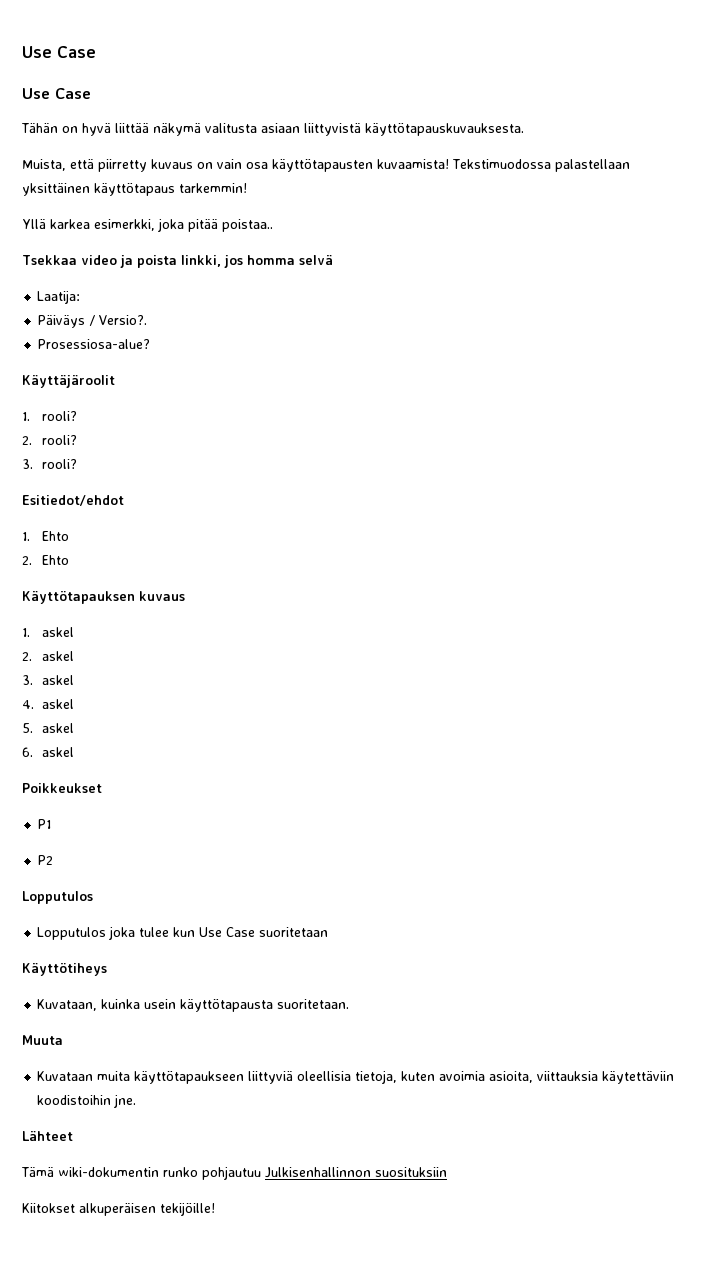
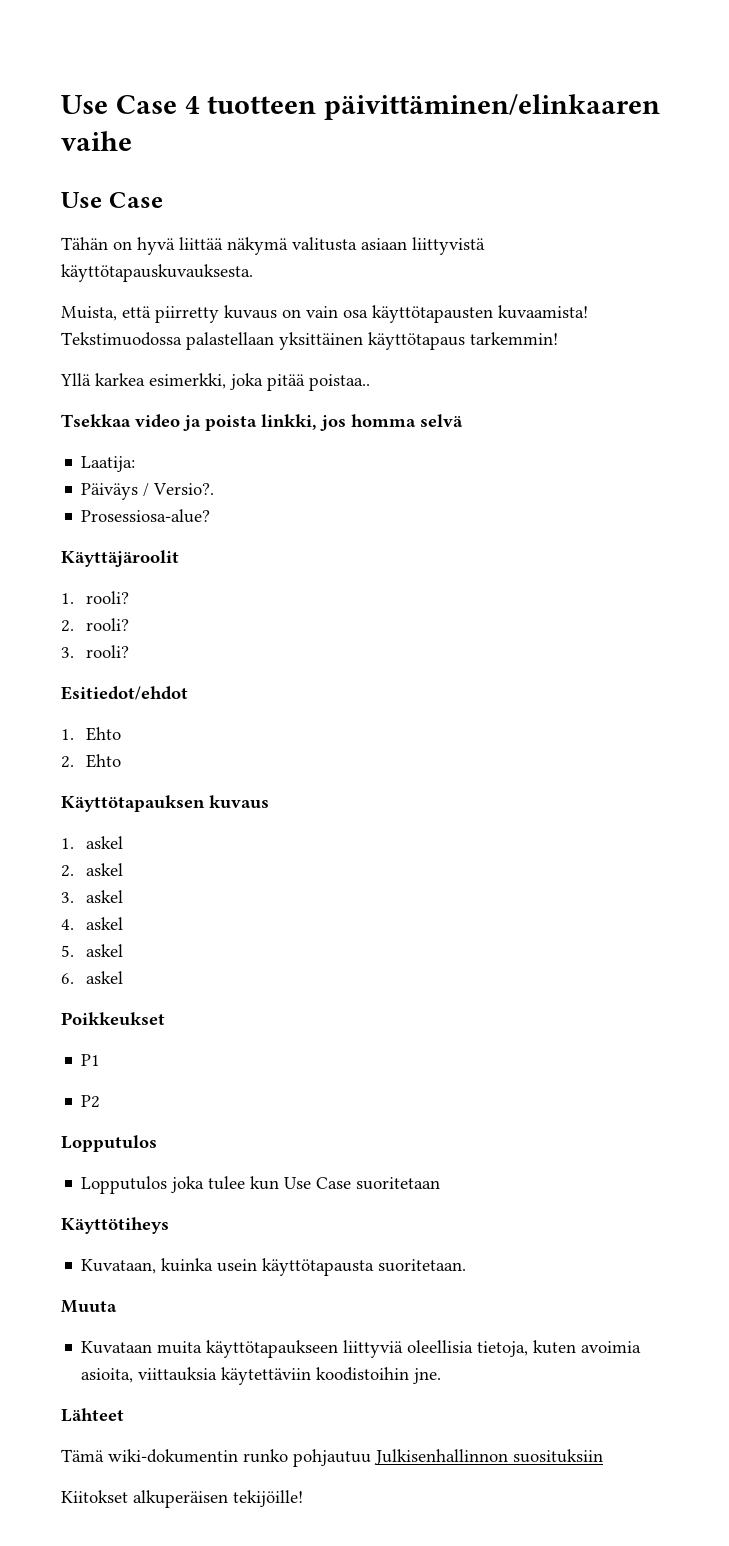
[22,46,96,58] Use Case -> [61,94,661,120] [61,131,132,151] Use Case 4 tuotteen päivittäminen/elinkaaren vaihe

